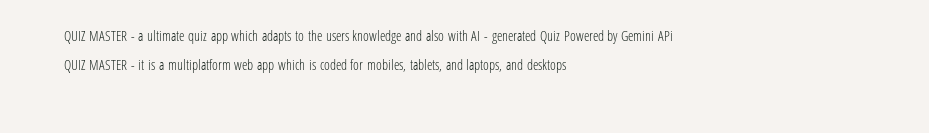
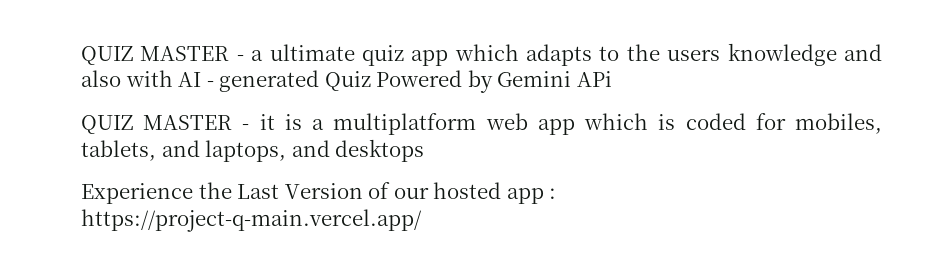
(567, 66) none -> [81,182,557,204] [81,209,422,232] // Experience the Last Version of our hosted app : https://project-q-main.vercel.app/

